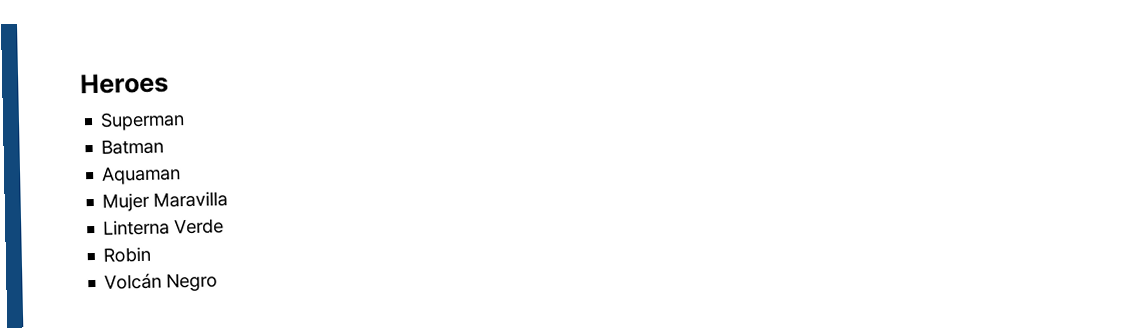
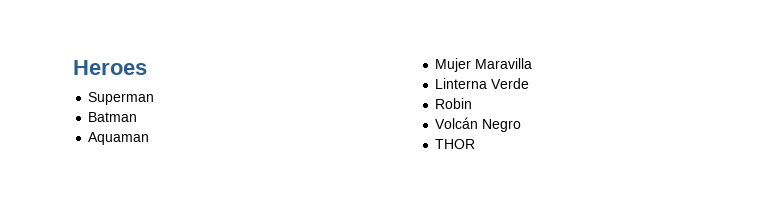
(219, 282) none -> [435,139,476,149] // THOR

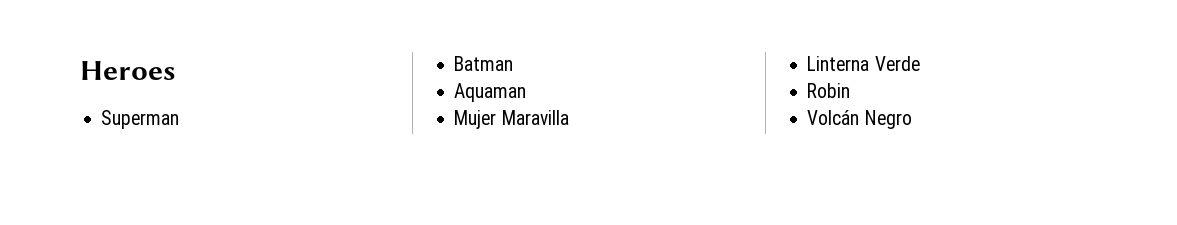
[435,139,476,149] // THOR -> (912, 119) none

